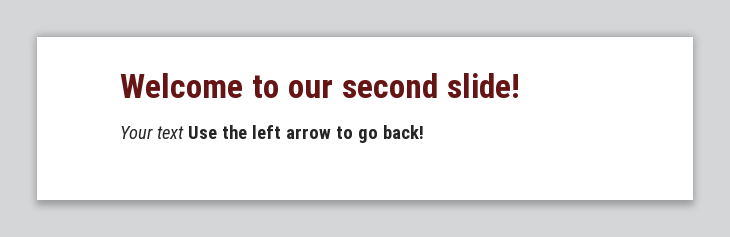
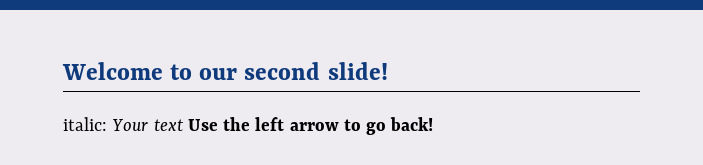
(521, 85) none -> [63,117,107,131] italic:

